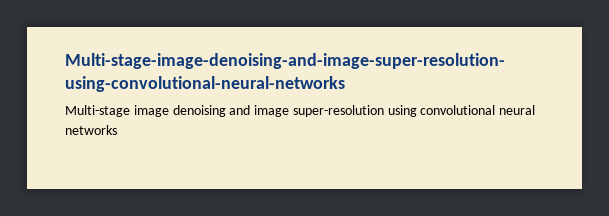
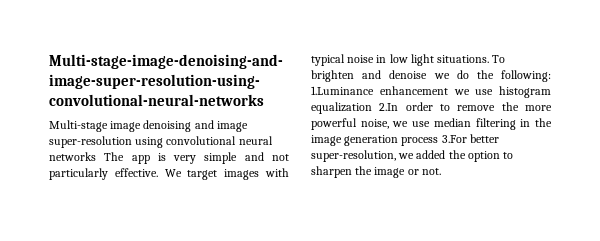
(117, 130) none -> [104,152,289,164] [49,168,289,180] [311,54,506,66] [311,70,551,82] [311,86,551,98] [311,102,552,114] [311,118,552,130] [311,134,499,146] [311,150,514,162] [311,166,441,178] The app is very simple and not particularly effective. We target images with typical noise in low light situations. To brighten and denoise we do the following: 1.Luminance enhancement we use histogram equalization 2.In order to remove the more powerful noise, we use median filtering in the image generation process 3.For better super-resolution, we added the option to sharpen the image or not.

